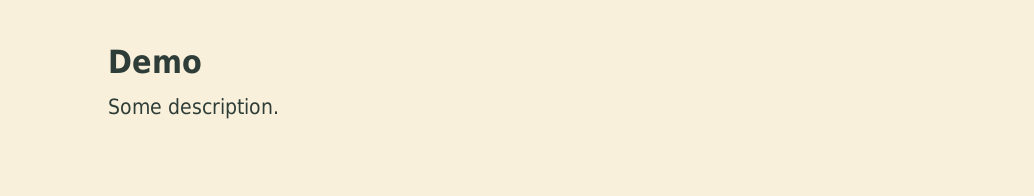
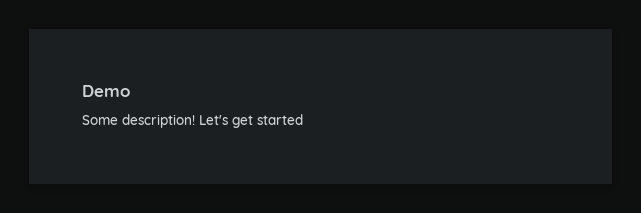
[168,98,279,119] description. -> [122,114,303,128] description! Let's get started

